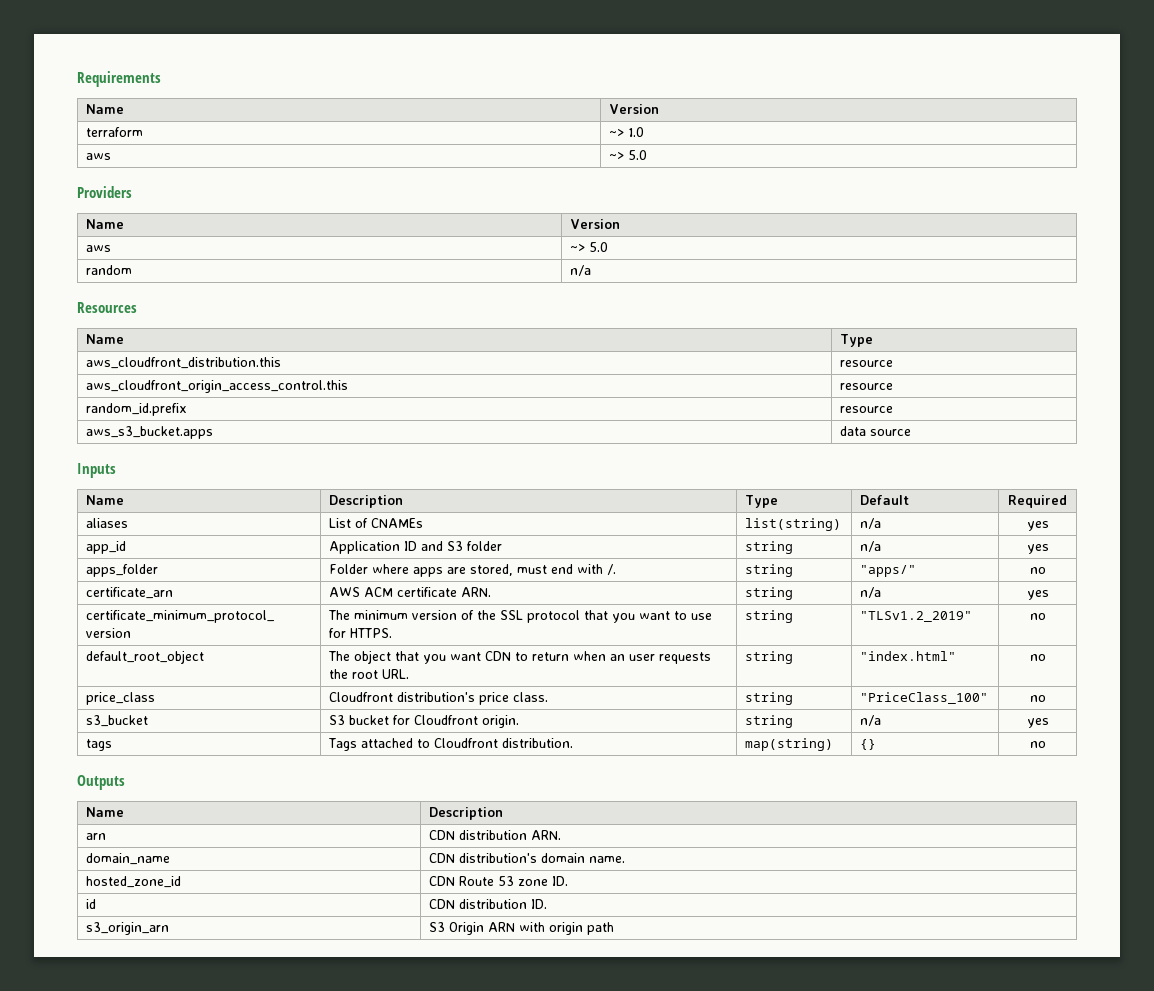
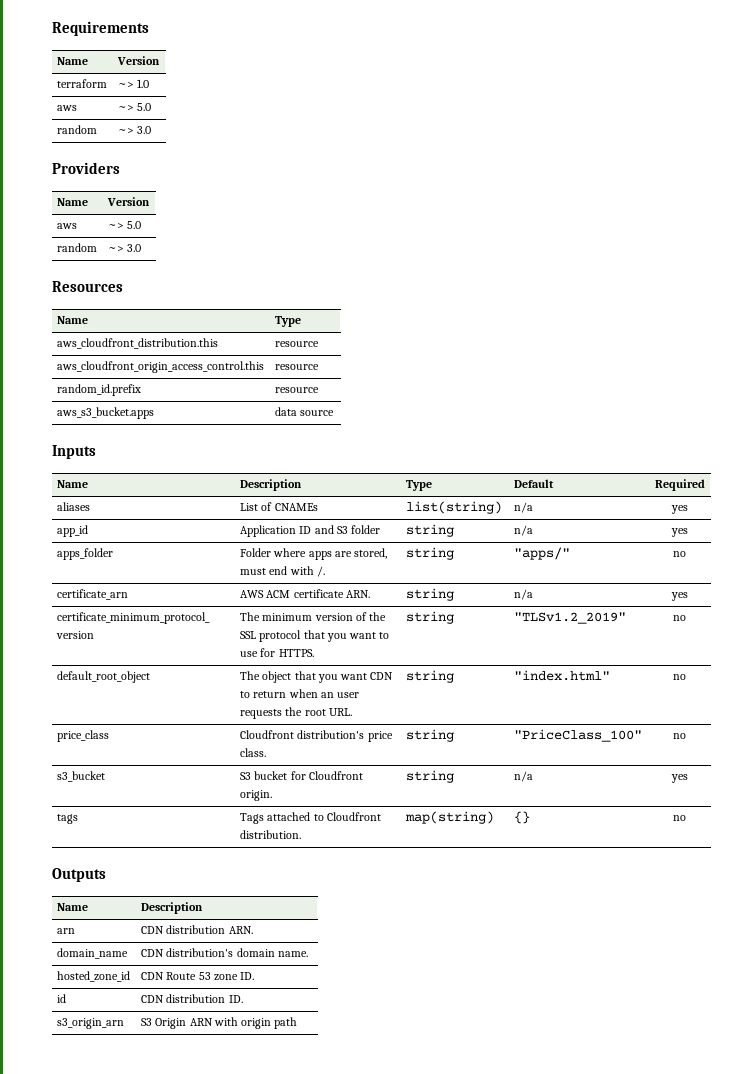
(647, 155) none -> [57,125,98,134] [118,126,152,134] // random | ~> 3.0
[569,265,591,276] n/a -> [108,244,142,252] ~> 3.0

